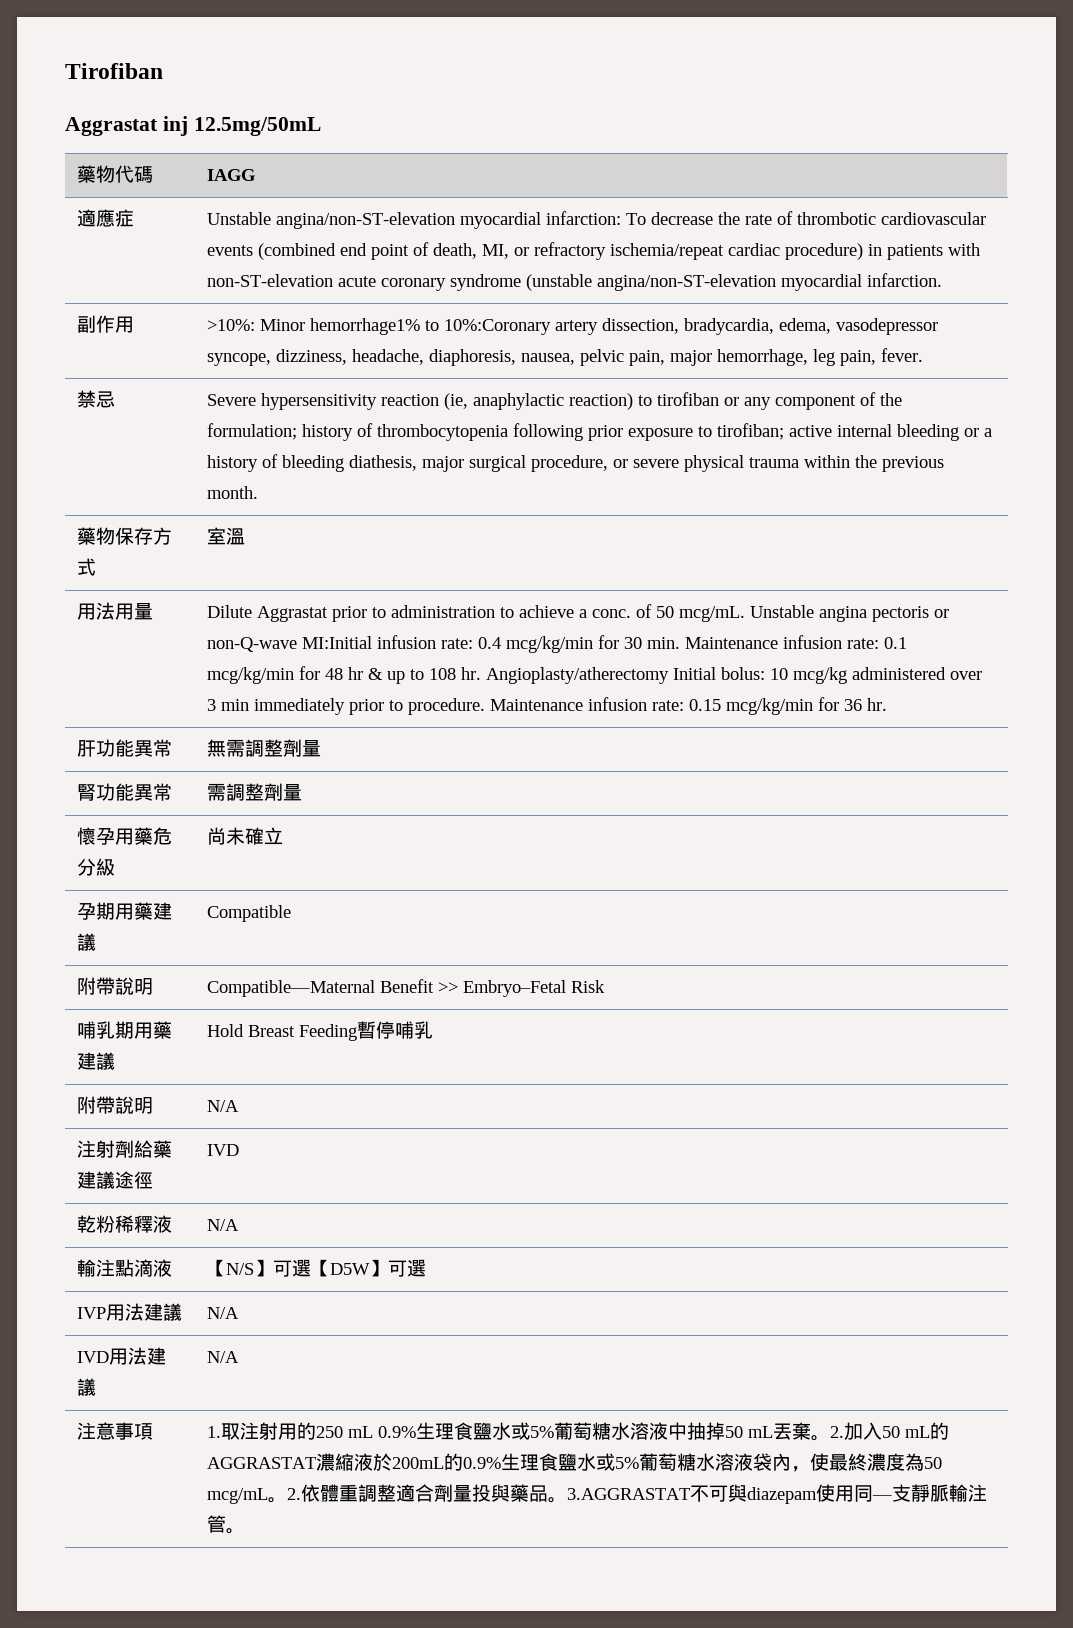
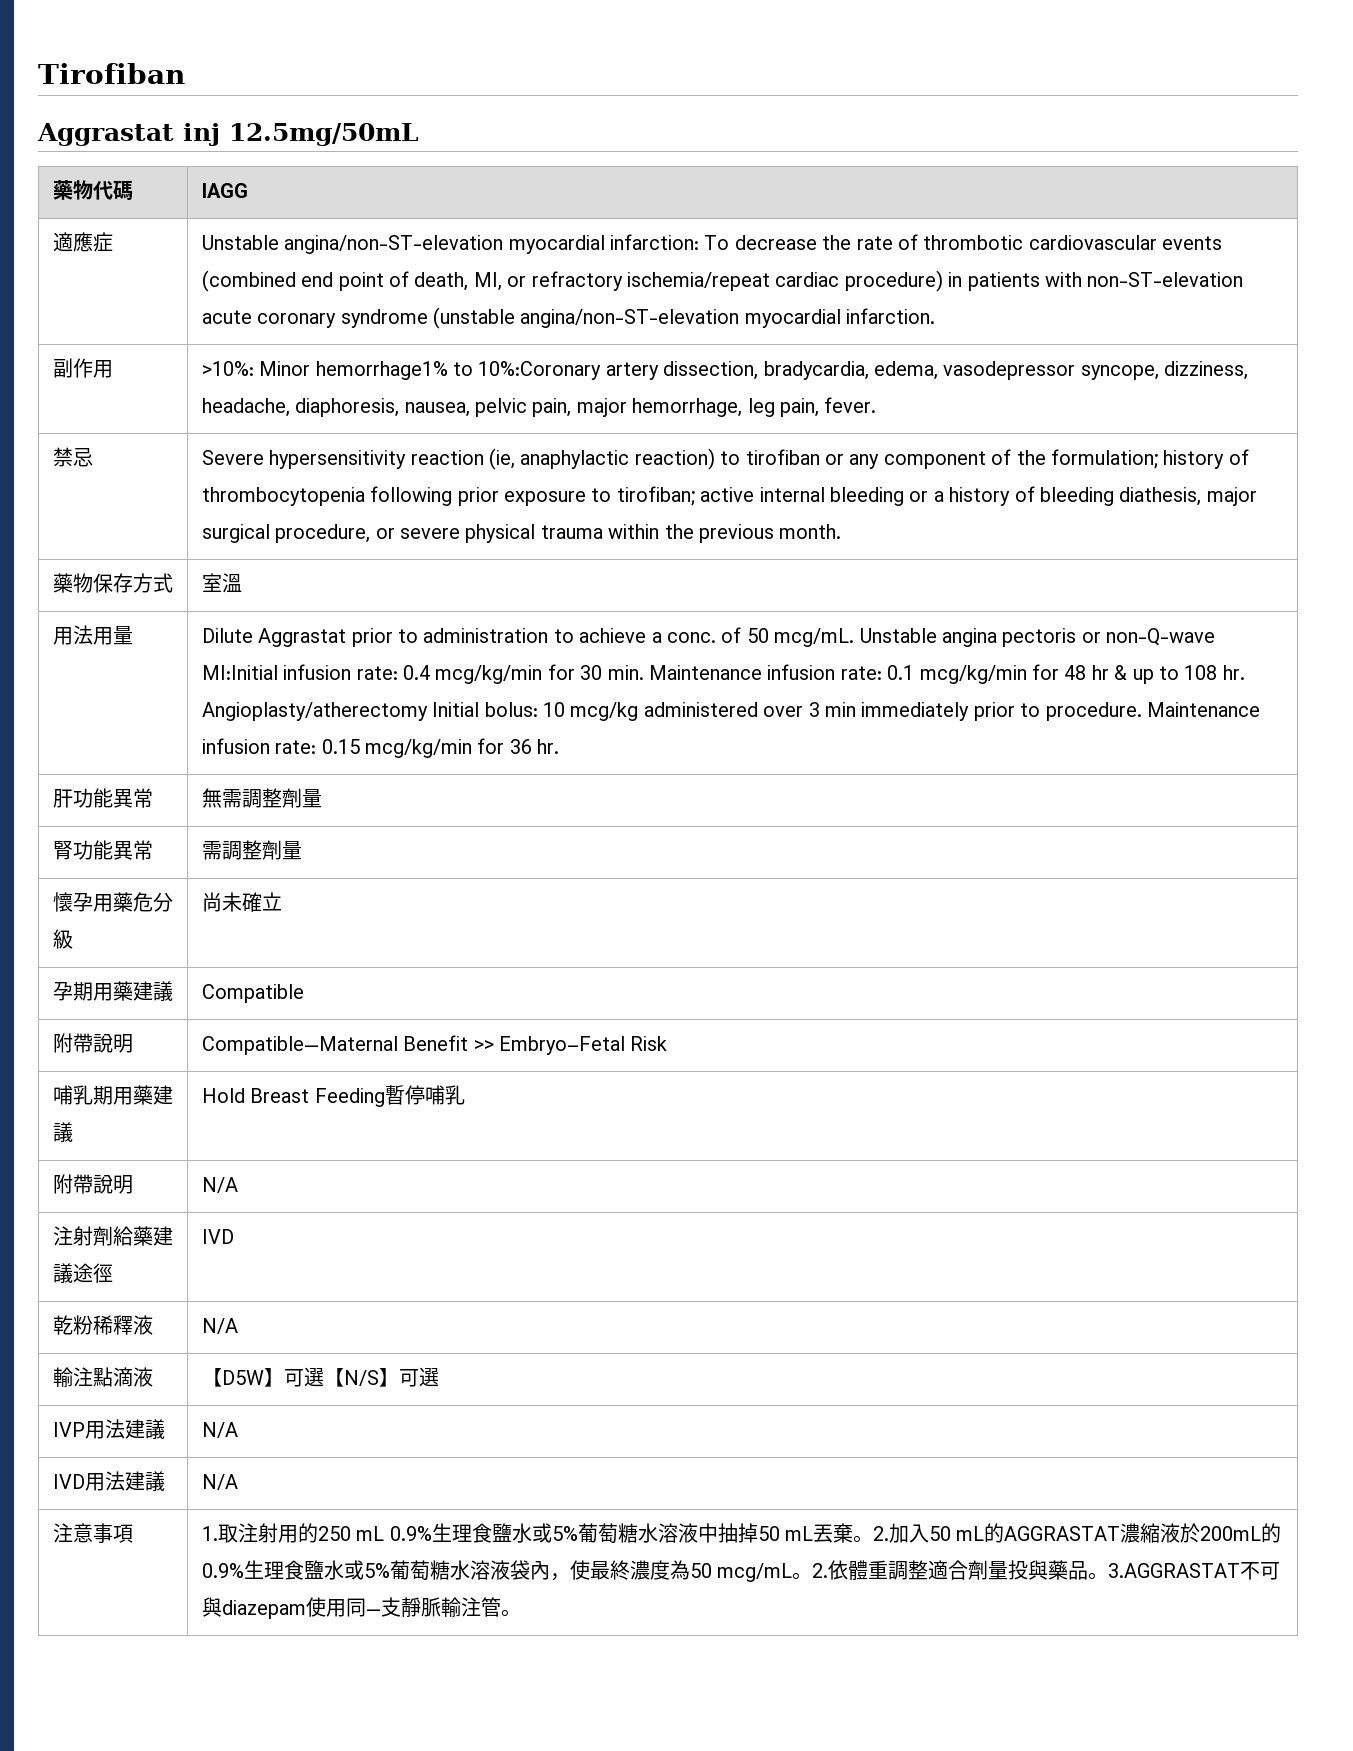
[226,1263,255,1275] N/S -> [221,1370,264,1385] D5W
[330,1263,371,1275] D5W -> [343,1370,379,1386] N/S

